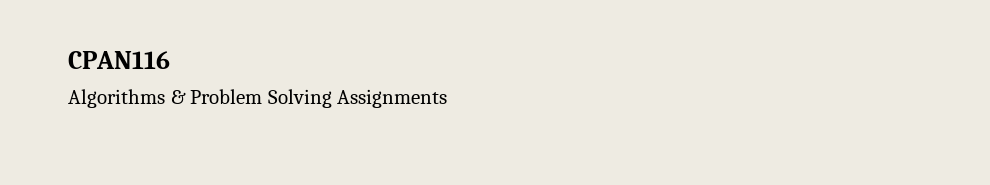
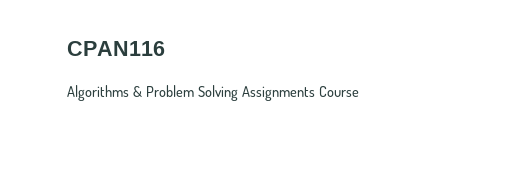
(448, 98) none -> [318,86,359,97] Course

